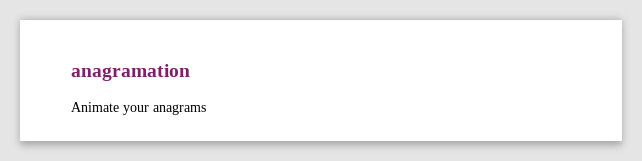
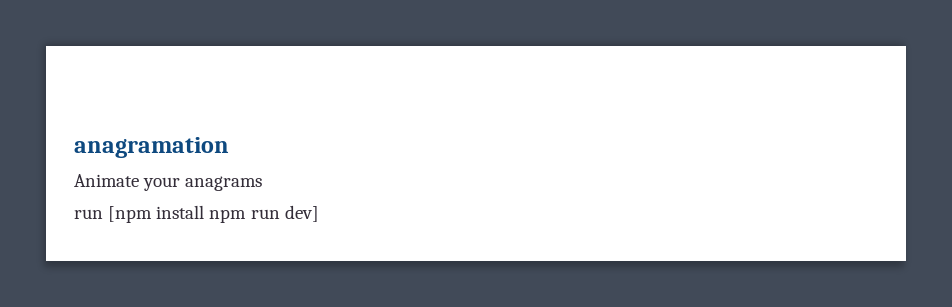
(206, 109) none -> [74,205,319,223] // run [npm install npm run dev]

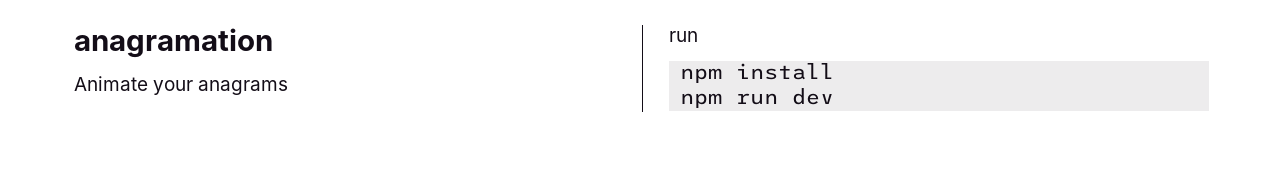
[108,206,153,223] [npm -> [680,68,723,83] // npm
(205, 212) none -> (835, 71) //
[284,205,319,222] dev] -> [792,88,835,105] dev

